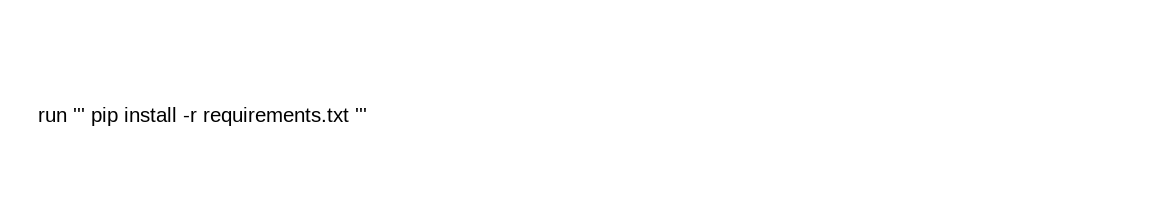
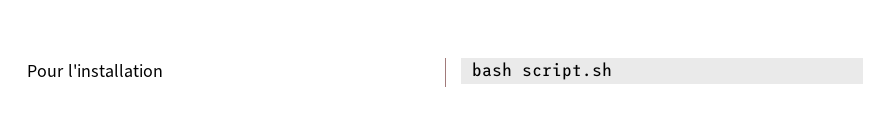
[38,107,367,126] run ''' pip install -r requirements.txt ''' -> [27,64,163,78] [471,62,612,80] Pour l'installation // bash script.sh

